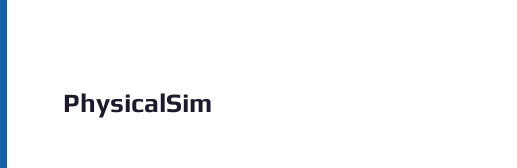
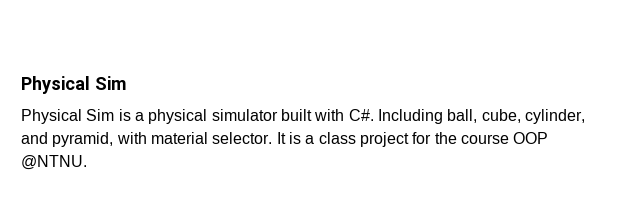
[63,93,212,118] PhysicalSim -> [21,76,126,94] [21,109,585,124] [21,132,549,147] [21,155,87,170] Physical Sim // Physical Sim is a physical simulator built with C#. Including ball, cube, cylinder, and pyramid, with material selector. It is a class project for the course OOP @NTNU.

